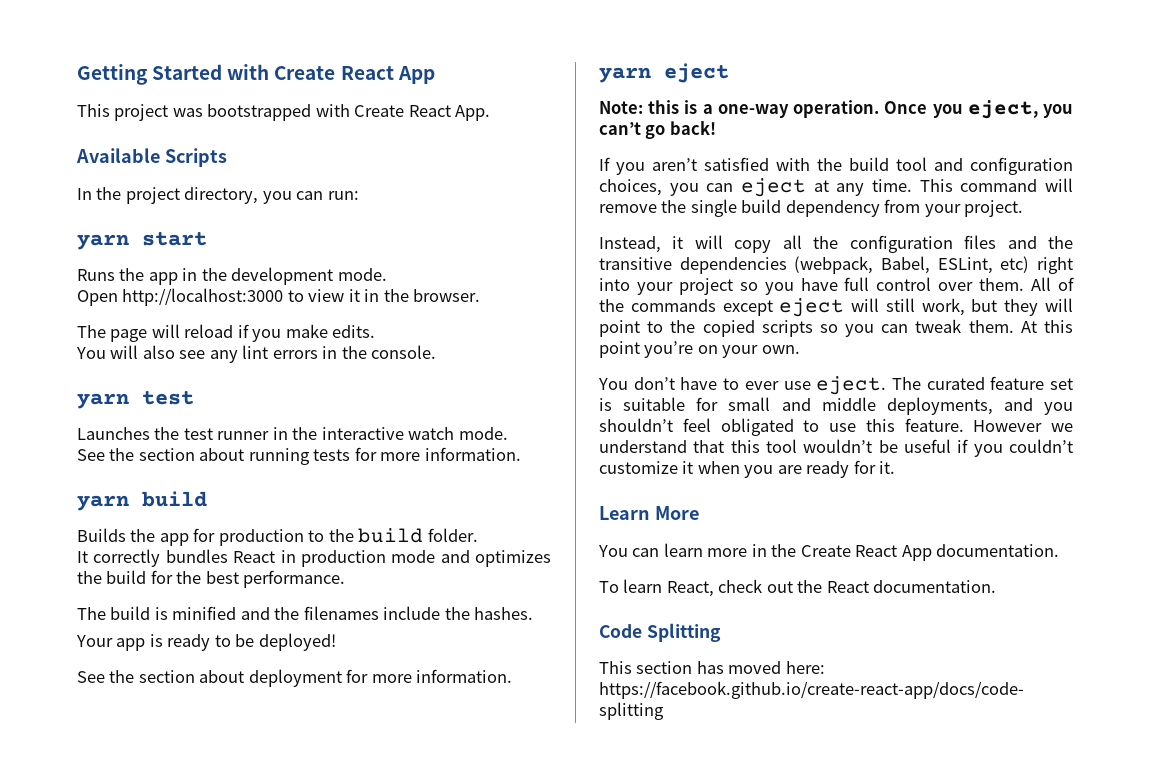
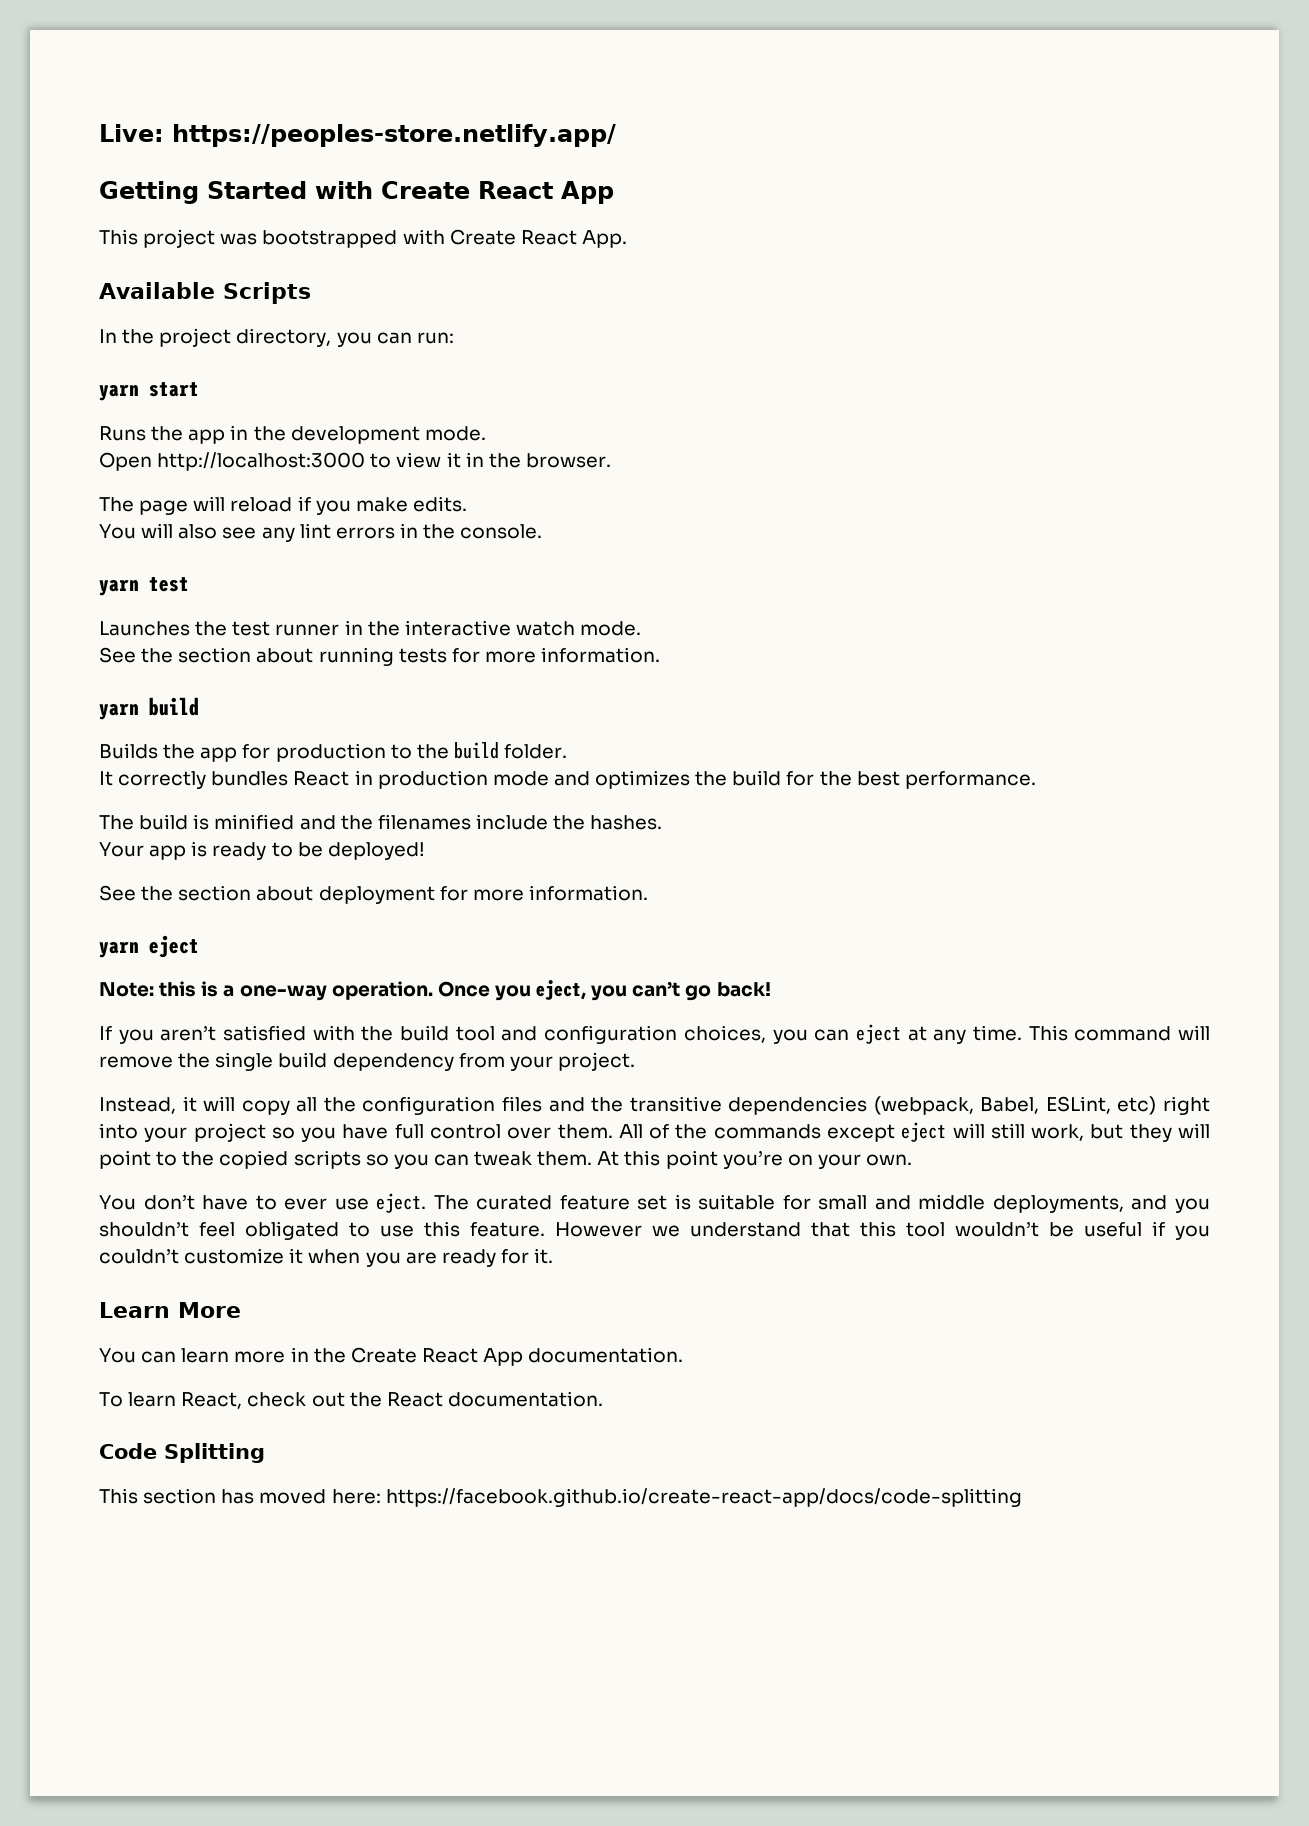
(77, 74) none -> [99,124,616,147] Live: https://peoples-store.netlify.app/ //

